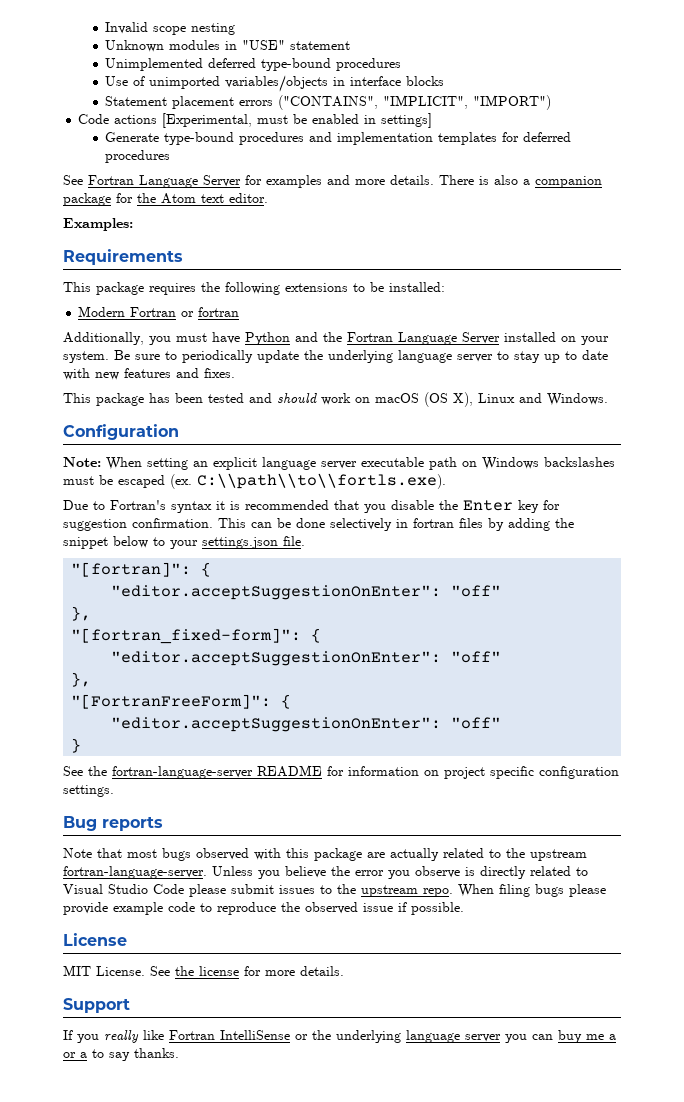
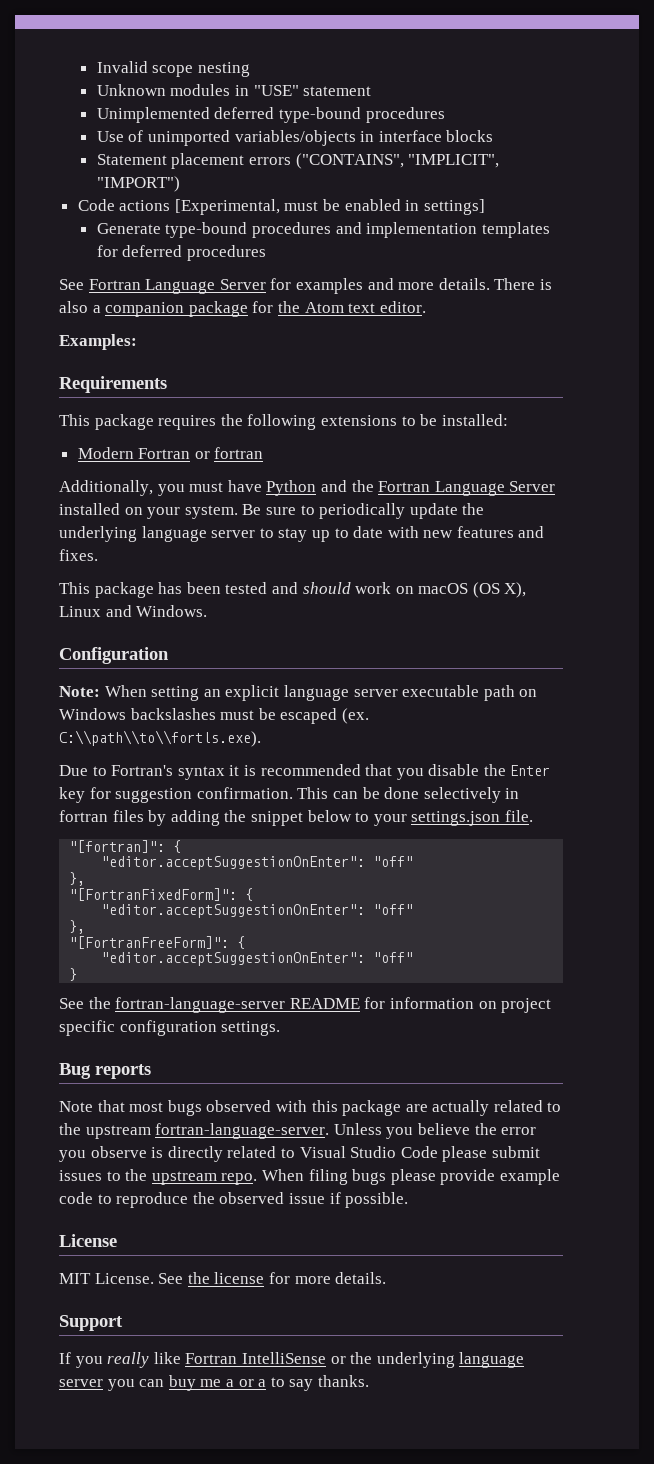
[71,628,302,644] "[fortran_fixed-form]": -> [69,888,238,901] "[FortranFixedForm]":

